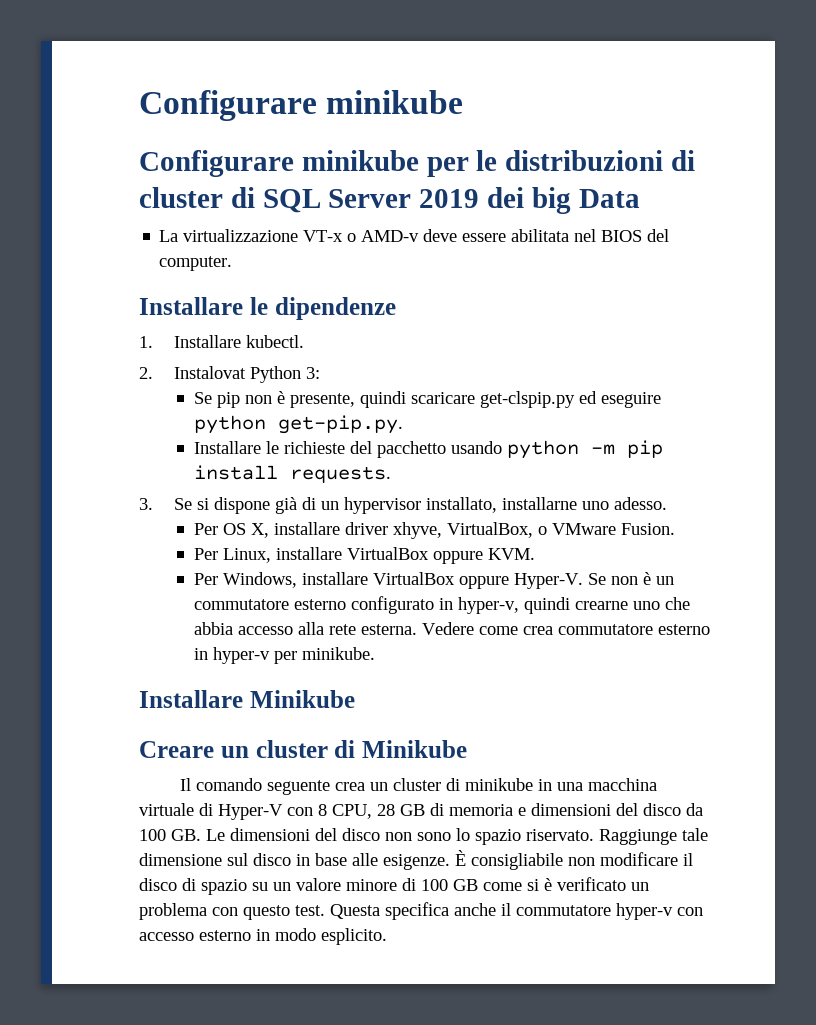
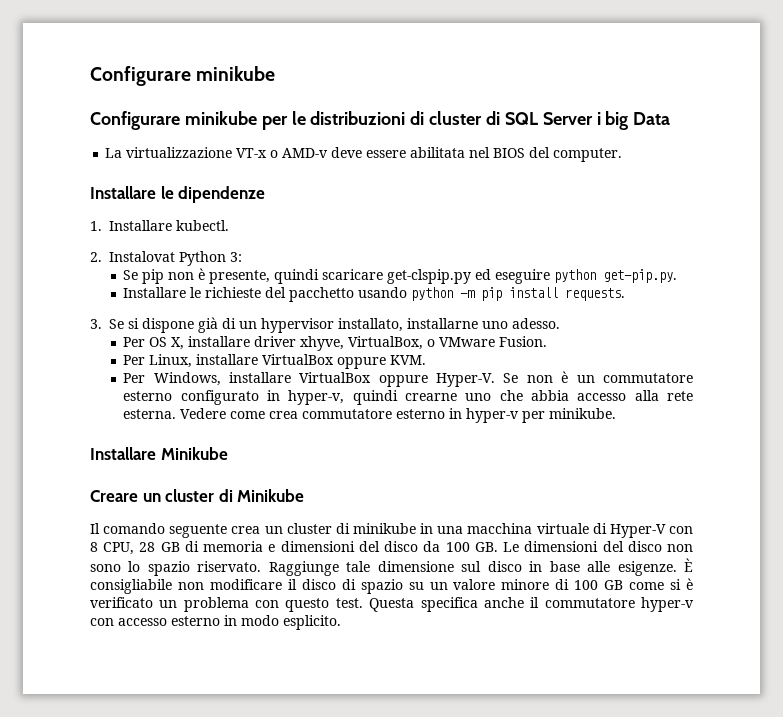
[419,187,525,208] 2019 dei -> [596,112,601,125] i

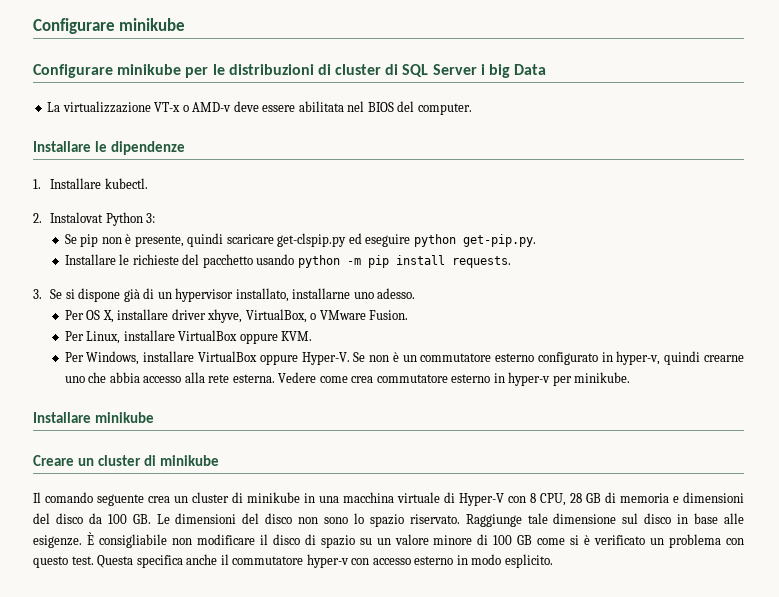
[160,447,228,460] Minikube -> [95,412,155,423] minikube
[237,489,305,502] Minikube -> [160,455,220,466] minikube

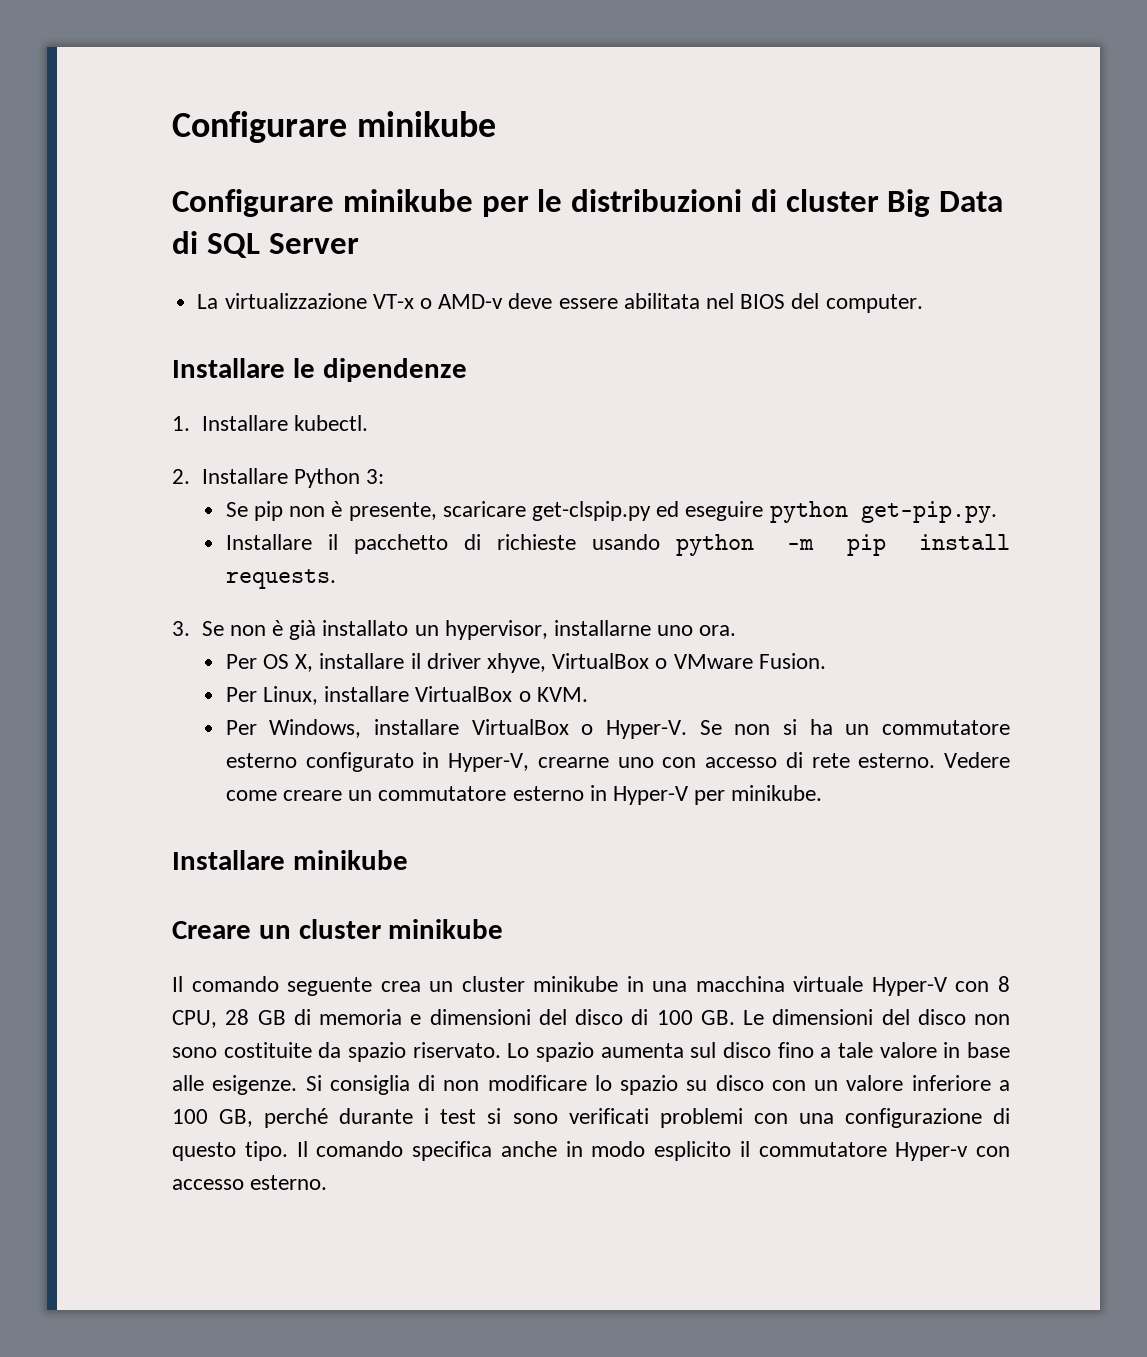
(382, 69) none -> [887,189,1004,217] Big Data
[480,64,547,78] i big Data -> (359, 243) none
[50,212,104,223] Instalovat -> [201,468,288,484] Installare
[187,233,224,247] quindi -> (437, 511) none
[119,254,253,268] le richieste del pacchetto -> [327,534,576,554] il pacchetto di richieste
[65,288,289,302] si dispone già di un hypervisor installato, -> [229,620,548,640] non è già installato un hypervisor,
[377,288,416,299] adesso. -> [699,625,737,636] ora.
(169, 314) none -> [410,653,421,669] il
[245,309,307,323] VirtualBox, -> [552,653,650,669] VirtualBox
[239,333,278,344] oppure -> [518,691,531,702] o
[259,354,298,365] oppure -> [581,724,594,735] o
[392,352,399,362] è -> [783,719,833,735] si ha
[616,351,745,365] [64,372,374,383] hyper-v, quindi crearne uno che abbia accesso alla rete esterna. Vedere come crea -> [447,752,1011,772] [225,790,373,801] Hyper-V, crearne uno con accesso di rete esterno. Vedere come creare un
[508,372,551,386] hyper-v -> [613,786,689,805] Hyper-V
[144,455,157,466] di -> (381, 929) none
[232,492,243,503] di -> (525, 984) none
[444,492,455,503] di -> (864, 984) none
[88,513,102,524] da -> [631,1009,649,1025] di
[353,513,745,527] [33,532,744,548] [33,554,218,568] lo spazio riservato. Raggiunge tale dimensione sul disco in base alle esigenze. È consigliabile non modificare il disco di spazio su un valore minore di 100 GB come si è verificato un problema con questo test. Questa specifica anche -> [223,1042,1010,1062] [172,1075,1010,1095] [172,1108,1011,1128] [172,1141,731,1161] costituite da spazio riservato. Lo spazio aumenta sul disco fino a tale valore in base alle esigenze. Si consiglia di non modificare lo spazio su disco con un valore inferiore a 100 GB, perché durante i test si sono verificati problemi con una configurazione di questo tipo. Il comando specifica anche in modo esplicito
[306,554,553,568] hyper-v con accesso esterno in modo esplicito. -> [895,1142,1010,1161] [172,1175,328,1190] Hyper-v con accesso esterno.

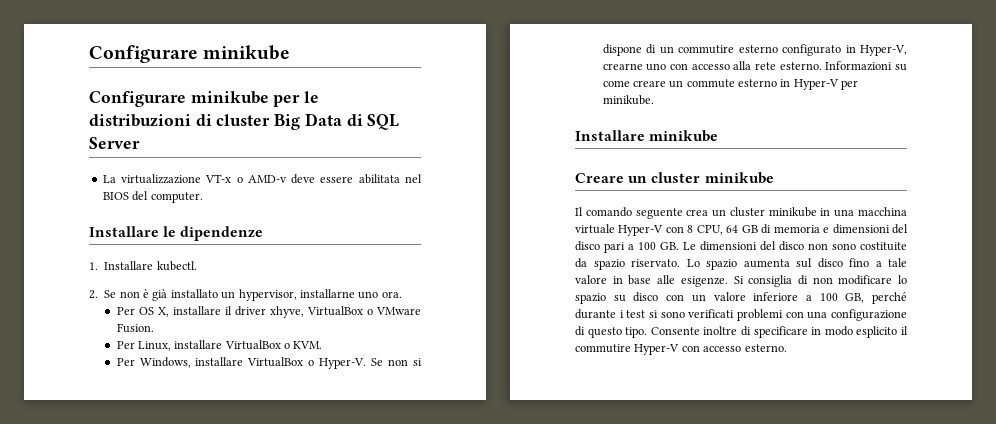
[201,468,384,488] [225,501,997,523] [225,534,1010,556] [225,569,336,589] [172,621,190,636] Installare Python 3: // Se pip non è presente, scaricare get-clspip.py ed eseguire python get-pip.py. // Installare il pacchetto di richieste usando python -m pip install requests. // 3. -> (98, 294) none
[809,719,1010,735] ha un commutatore -> [602,44,735,56] dispone di un commutire
[785,752,803,768] di -> [733,61,752,70] alla
[944,752,1011,768] Vedere -> [825,61,907,71] Informazioni su
[378,786,507,801] commutatore -> [686,79,735,88] commute
[225,1009,250,1025] 28 -> [726,225,739,233] 64
[631,1009,649,1025] di -> [604,242,634,253] pari a
[296,1141,557,1161] Il comando specifica anche -> [650,326,808,338] Consente inoltre di specificare
[758,1142,969,1161] commutatore Hyper-v -> [575,344,680,355] commutire Hyper-V

